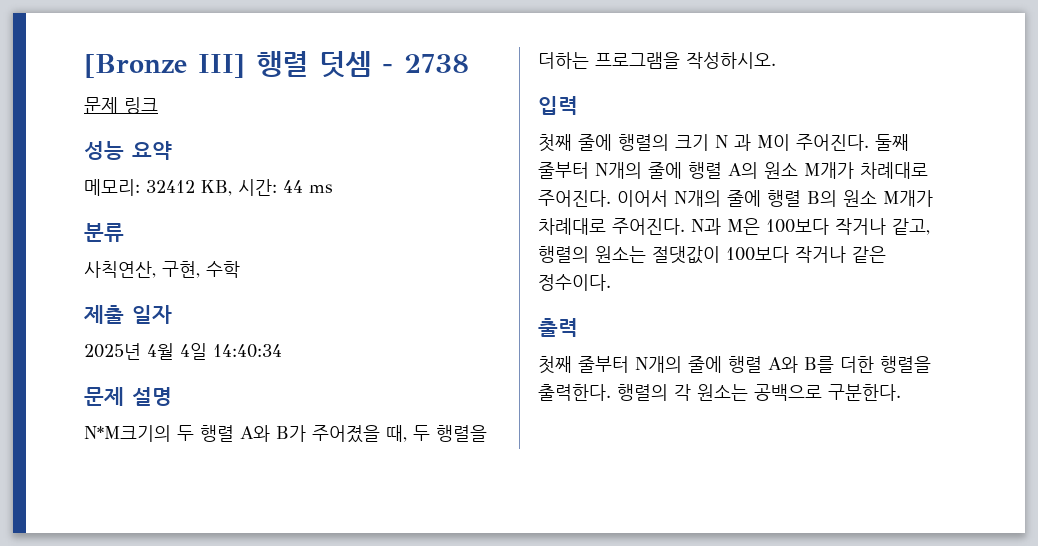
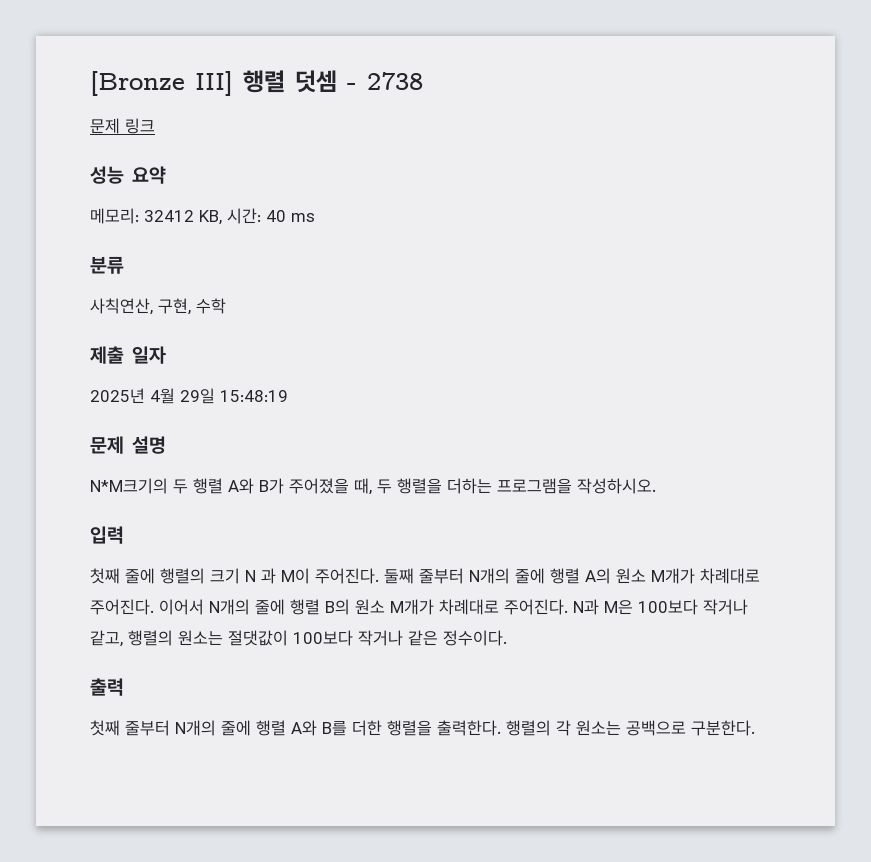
[283,180,303,193] 44 -> [266,210,286,222] 40
[180,343,282,360] 4일 14:40:34 -> [180,388,288,404] 29일 15:48:19

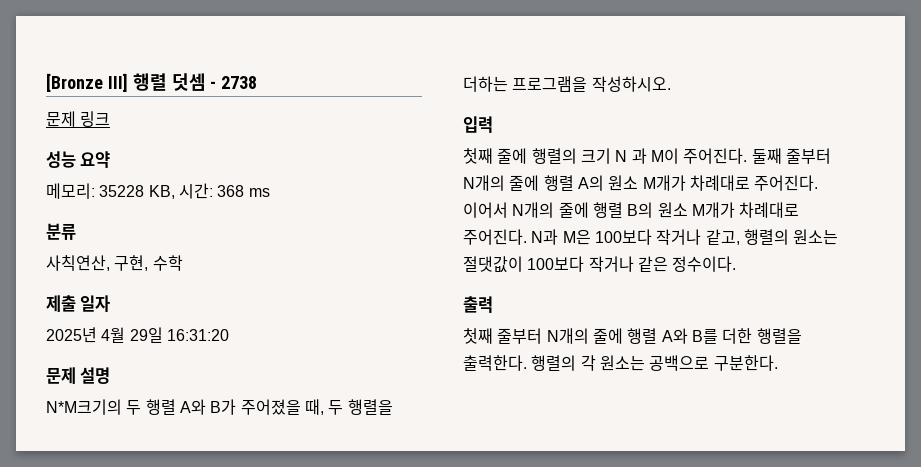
[144,210,194,222] 32412 -> [99,185,145,197] 35228
[266,210,286,222] 40 -> [217,185,245,197] 368
[220,390,288,402] 15:48:19 -> [166,329,229,341] 16:31:20

